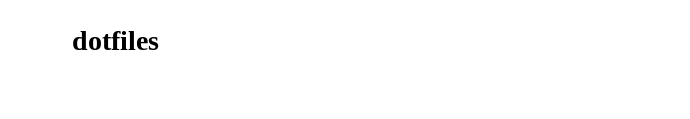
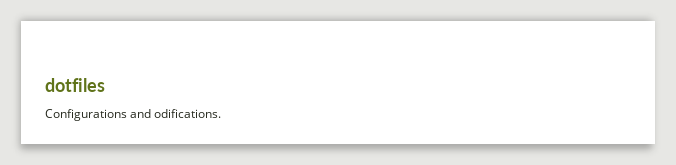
(159, 40) none -> [45,109,222,121] // Configurations and odifications.

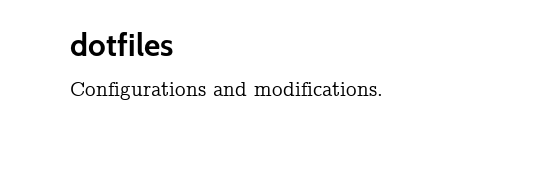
[154,109,222,118] odifications. -> [254,82,383,96] modifications.

